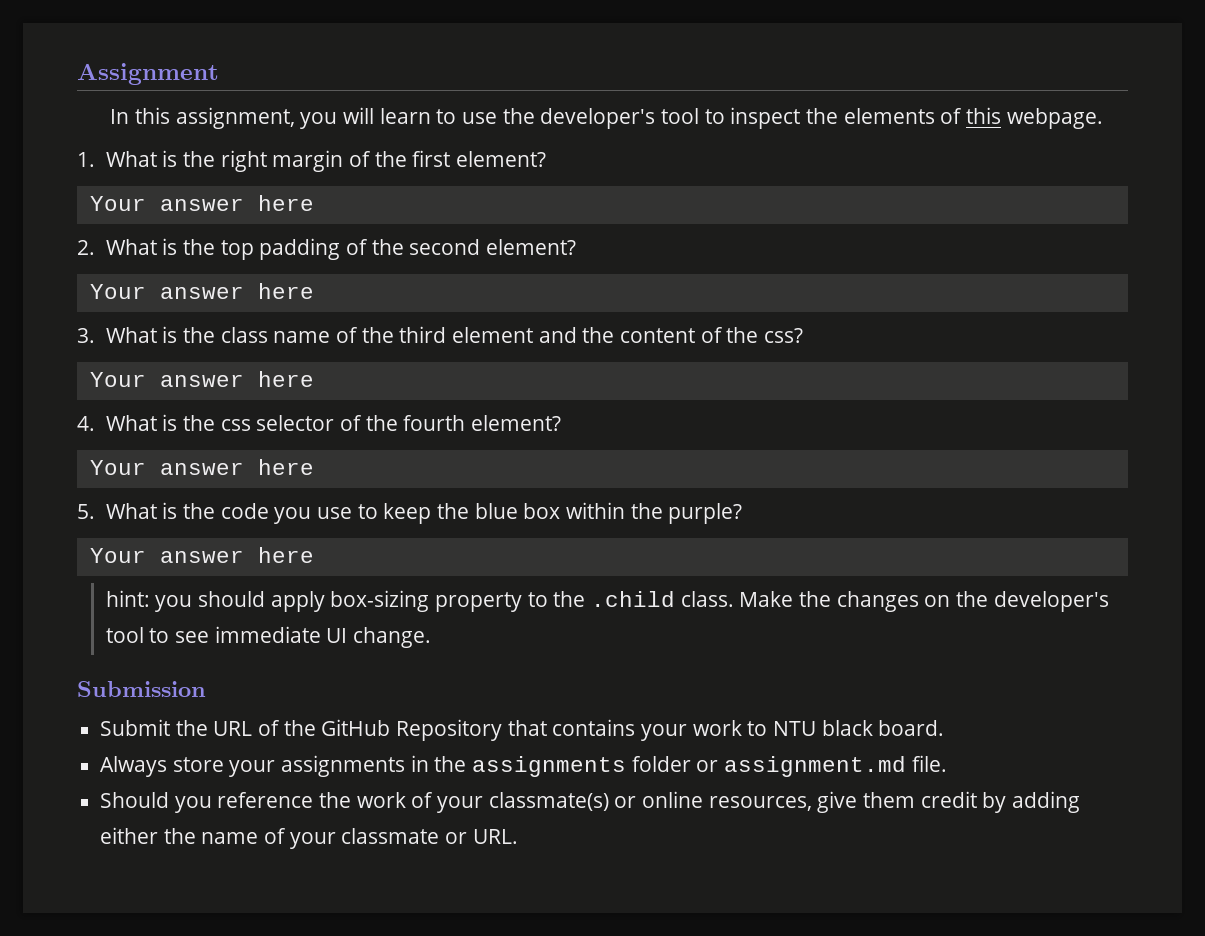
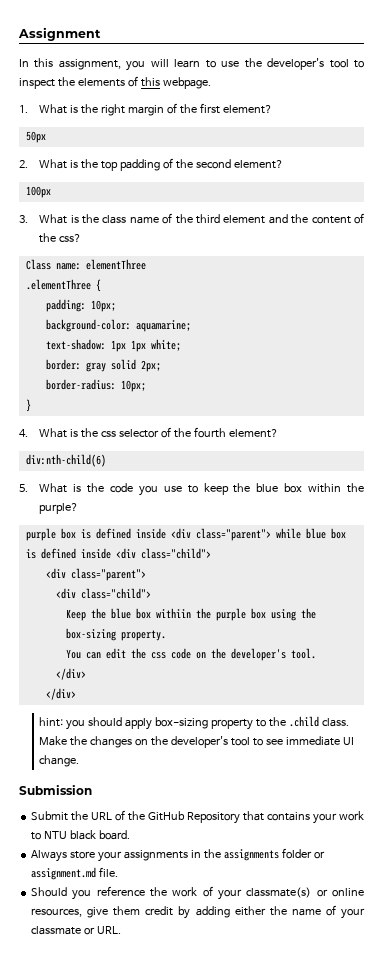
[89,195,314,211] Your answer here -> [25,131,46,143] 50px
[89,283,314,299] Your answer here -> [25,186,51,198] 100px
[89,371,314,387] Your answer here -> [25,259,146,270] [25,279,101,292] [45,299,116,312] [45,319,191,332] [45,339,181,352] [45,359,161,372] [45,379,146,392] [25,399,31,412] Class name: elementThree // .elementThree { // padding: 10px; // background-color: aquamarine; // text-shadow: 1px 1px white; // border: gray solid 2px; // border-radius: 10px; // }
[89,459,314,475] Your answer here -> [25,454,106,467] div:nth-child(6)
[89,547,314,563] Your answer here -> [25,528,346,541] [25,548,211,559] [45,568,146,581] [55,588,151,599] [65,608,316,621] [65,628,166,641] [65,648,316,661] [55,668,86,680] [45,688,76,700] purple box is defined inside <div class="parent"> while blue box is defined inside <div class="child"> // <div class="parent"> // <div class="child"> // Keep the blue box withiin the purple box using the box-sizing property. // You can edit the css code on the developer's tool. // </div> // </div>

